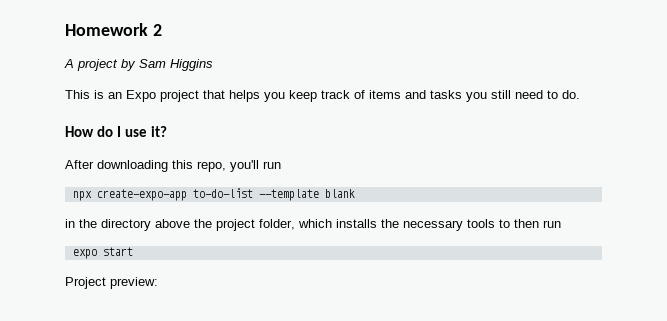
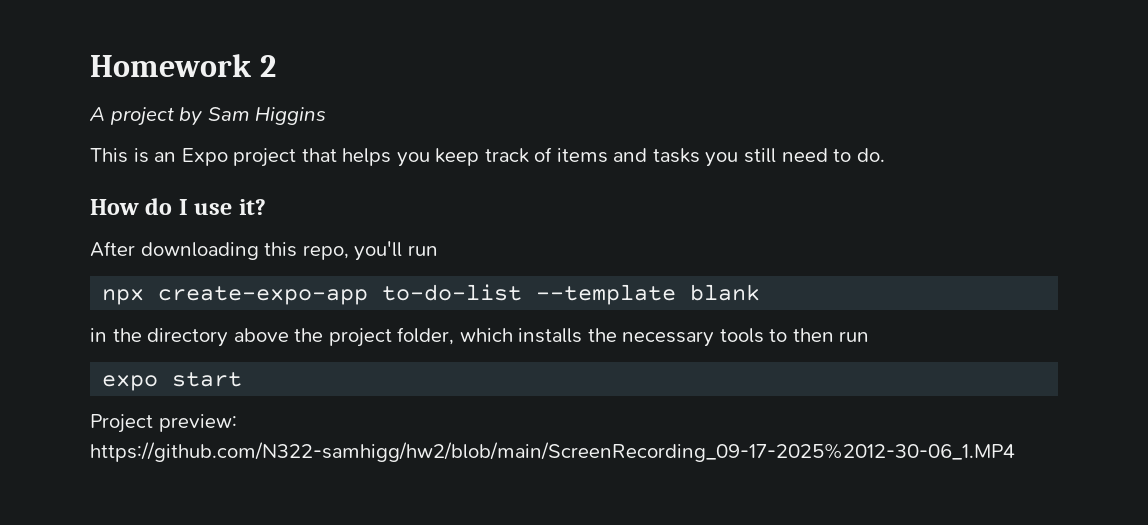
(158, 283) none -> [90,442,1015,462] https://github.com/N322-samhigg/hw2/blob/main/ScreenRecording_09-17-2025%2012-30-06_1.MP4

